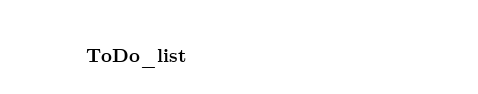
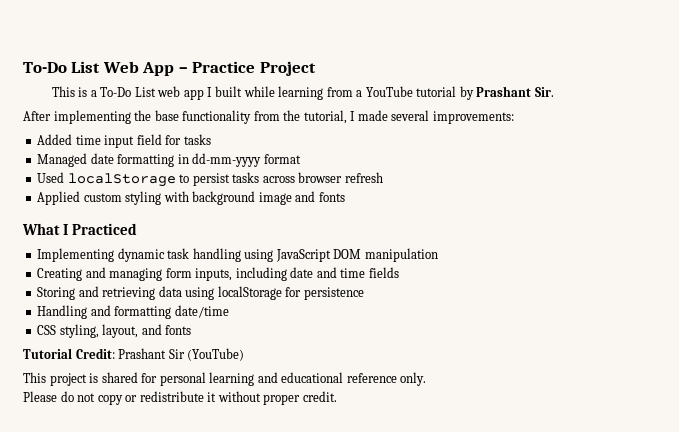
[86,49,187,68] ToDo_list -> [23,61,316,76] [51,86,554,100] [23,110,514,124] [37,134,211,148] [37,153,301,167] [37,172,383,187] [37,191,345,205] [22,223,138,235] [37,248,438,262] [37,267,399,281] [37,286,364,300] [37,305,229,319] [37,324,192,338] [23,348,245,361] [23,372,427,386] [23,391,337,405] To-Do List Web App – Practice Project // This is a To-Do List web app I built while learning from a YouTube tutorial by Prashant Sir. // After implementing the base functionality from the tutorial, I made several improvements: // Added time input field for tasks // Managed date formatting in dd-mm-yyyy format // Used localStorage to persist tasks across browser refresh // Applied custom styling with background image and fonts // What I Practiced // Implementing dynamic task handling using JavaScript DOM manipulation // Creating and managing form inputs, including date and time fields // Storing and retrieving data using localStorage for persistence // Handling and formatting date/time // CSS styling, layout, and fonts // Tutorial Credit: Prashant Sir (YouTube) // This project is shared for personal learning and educational reference only. // Please do not copy or redistribute it without proper credit.

